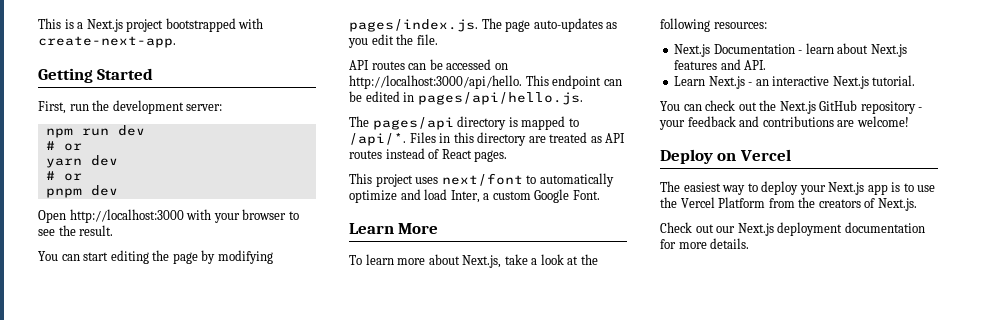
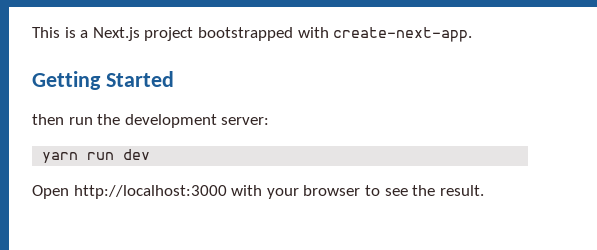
[38,101,66,114] First, -> [32,114,64,125] then
[45,128,73,138] npm -> [42,152,79,163] yarn
[45,141,82,151] [45,155,118,168] [45,171,82,181] [45,185,118,198] // # or // yarn dev // # or // pnpm dev -> (151, 154) none
[38,250,273,264] [349,18,618,32] [348,34,438,48] [349,59,508,70] [349,75,622,89] [349,91,583,105] [349,116,579,130] [349,132,626,146] [349,148,508,162] [349,173,614,187] [349,189,600,203] [349,223,439,234] [349,254,598,268] [660,18,767,32] [674,43,907,57] [674,59,767,70] [674,75,916,89] [660,100,923,114] [659,116,909,130] [660,149,791,164] [660,181,936,195] [660,197,917,211] [660,222,925,236] [660,238,750,249] // You can start editing the page by modifying pages/index.js. The page auto-updates as you edit the file. // API routes can be accessed on http://localhost:3000/api/hello. This endpoint can be edited in pages/api/hello.js. // The pages/api directory is mapped to /api/*. Files in this directory are treated as API routes instead of React pages. // This project uses next/font to automatically optimize and load Inter, a custom Google Font. // Learn More // To learn more about Next.js, take a look at the following resources: // Next.js Documentation - learn about Next.js features and API. // Learn Next.js - an interactive Next.js tutorial. // You can check out the Next.js GitHub repository - your feedback and contributions are welcome! // Deploy on Vercel // The easiest way to deploy your Next.js app is to use the Vercel Platform from the creators of Next.js. // Check out our Next.js deployment documentation for more details. -> (484, 190) none

